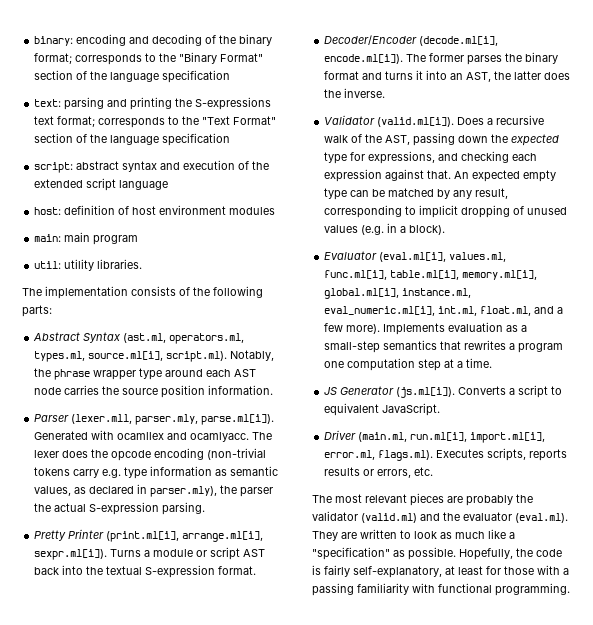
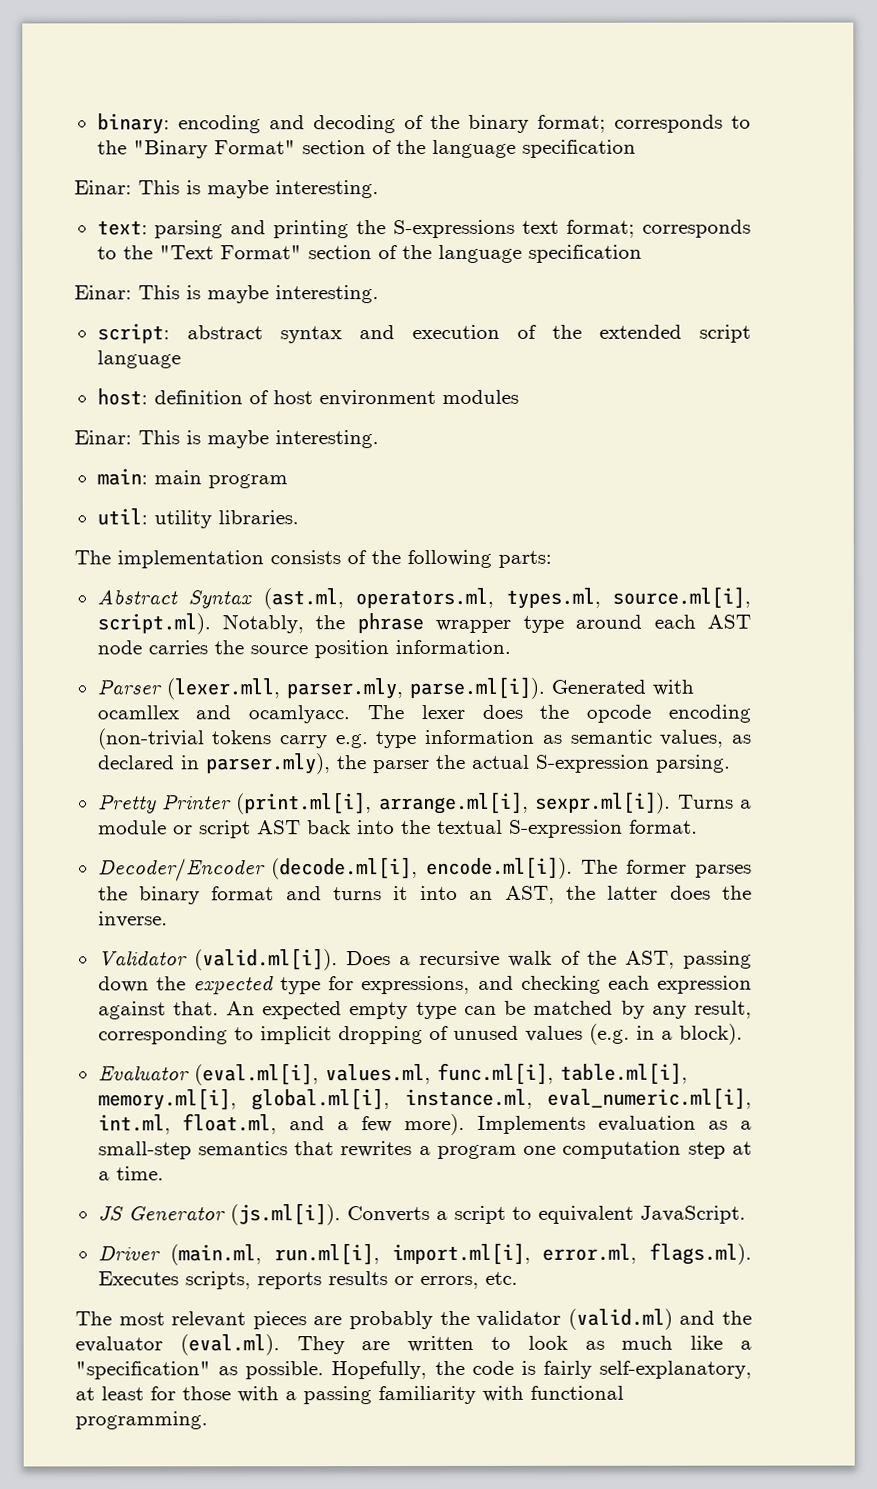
(231, 76) none -> [74,180,379,199] // Einar: This is maybe interesting.
(231, 139) none -> [74,285,379,304] // Einar: This is maybe interesting.
(276, 211) none -> [74,430,379,449] // Einar: This is maybe interesting.

